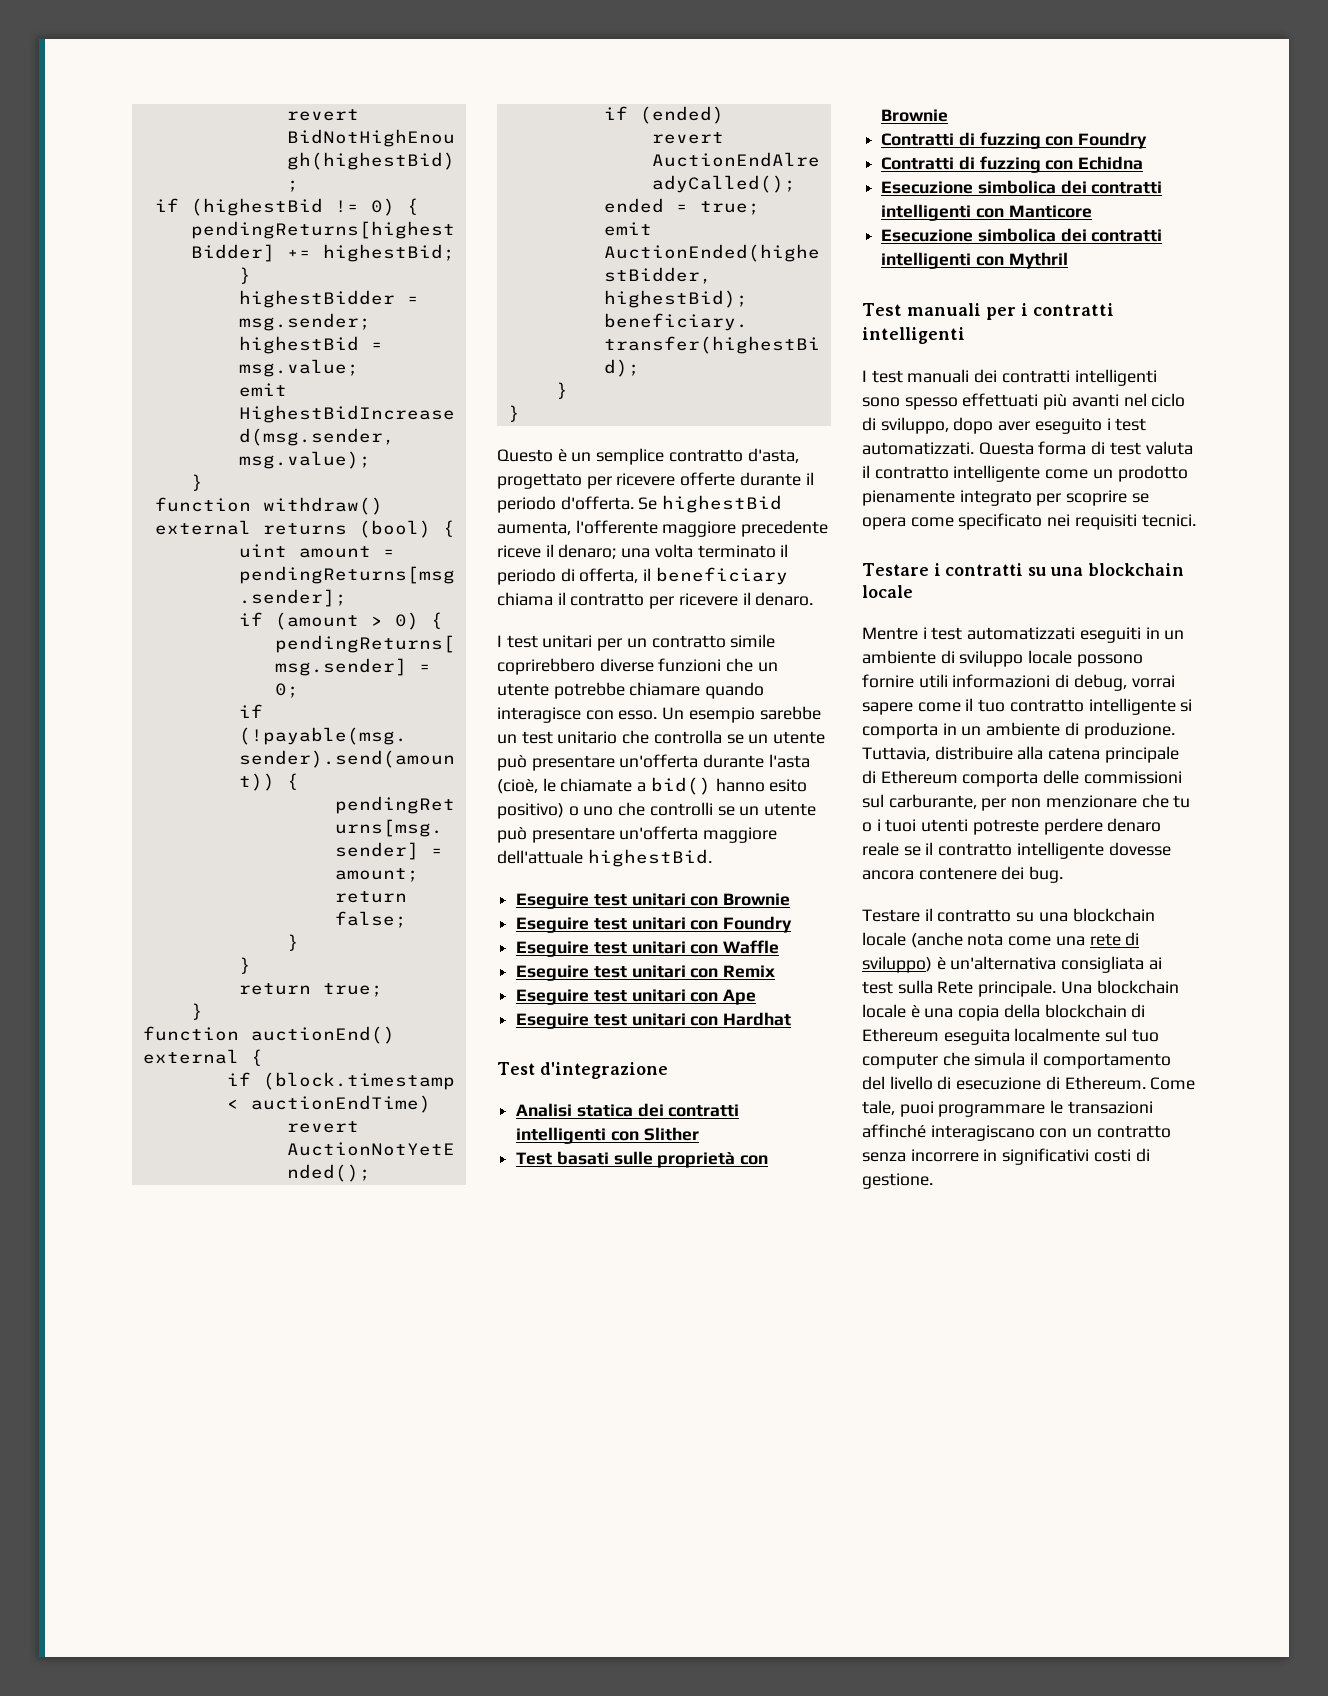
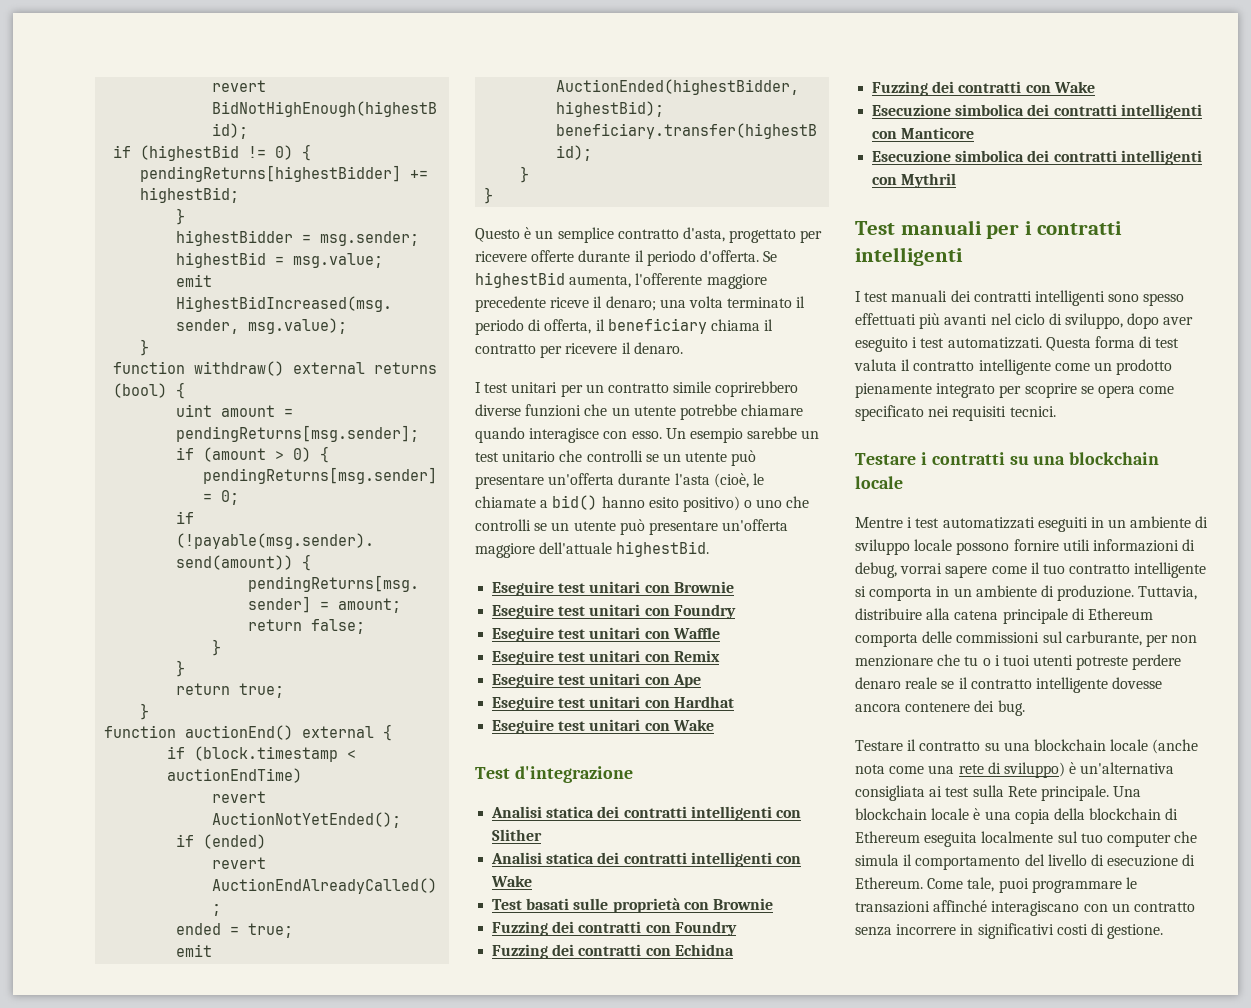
[653,730,722,744] controlla -> [586,450,643,462] controlli
(792, 1019) none -> [492,719,714,734] // Eseguire test unitari con Wake
(699, 1134) none -> [491,852,801,867] [491,875,533,887] // Analisi statica dei contratti intelligenti con Wake
[881,132,1148,149] [881,156,1041,173] Contratti di fuzzing con Foundry // Contratti di fuzzing -> [492,921,737,936] [492,944,642,959] Fuzzing dei contratti con Foundry // Fuzzing dei contratti
(1144, 163) none -> [872,81,1095,96] // Fuzzing dei contratti con Wake

